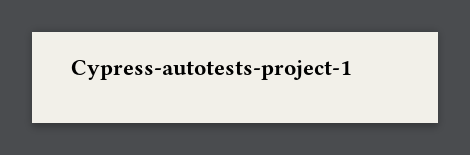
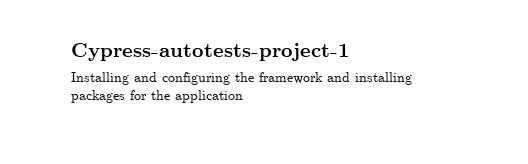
(352, 70) none -> [71,72,412,85] [71,90,243,103] // Installing and configuring the framework and installing packages for the application

